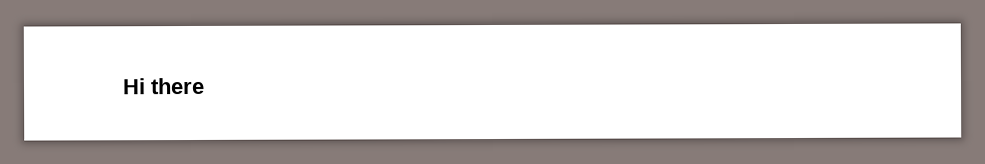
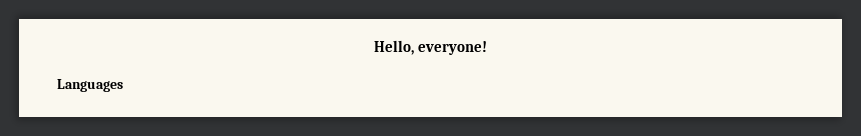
[122,77,205,95] Hi there -> [373,40,488,55] [57,79,123,92] Hello, everyone! // Languages

